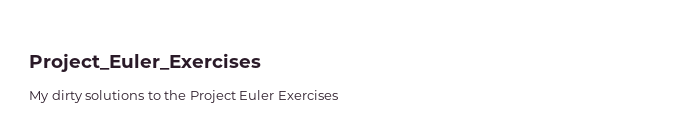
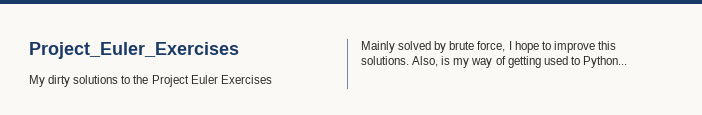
(338, 95) none -> [361,41,616,53] [361,56,627,68] // Mainly solved by brute force, I hope to improve this solutions. Also, is my way of getting used to Python...

